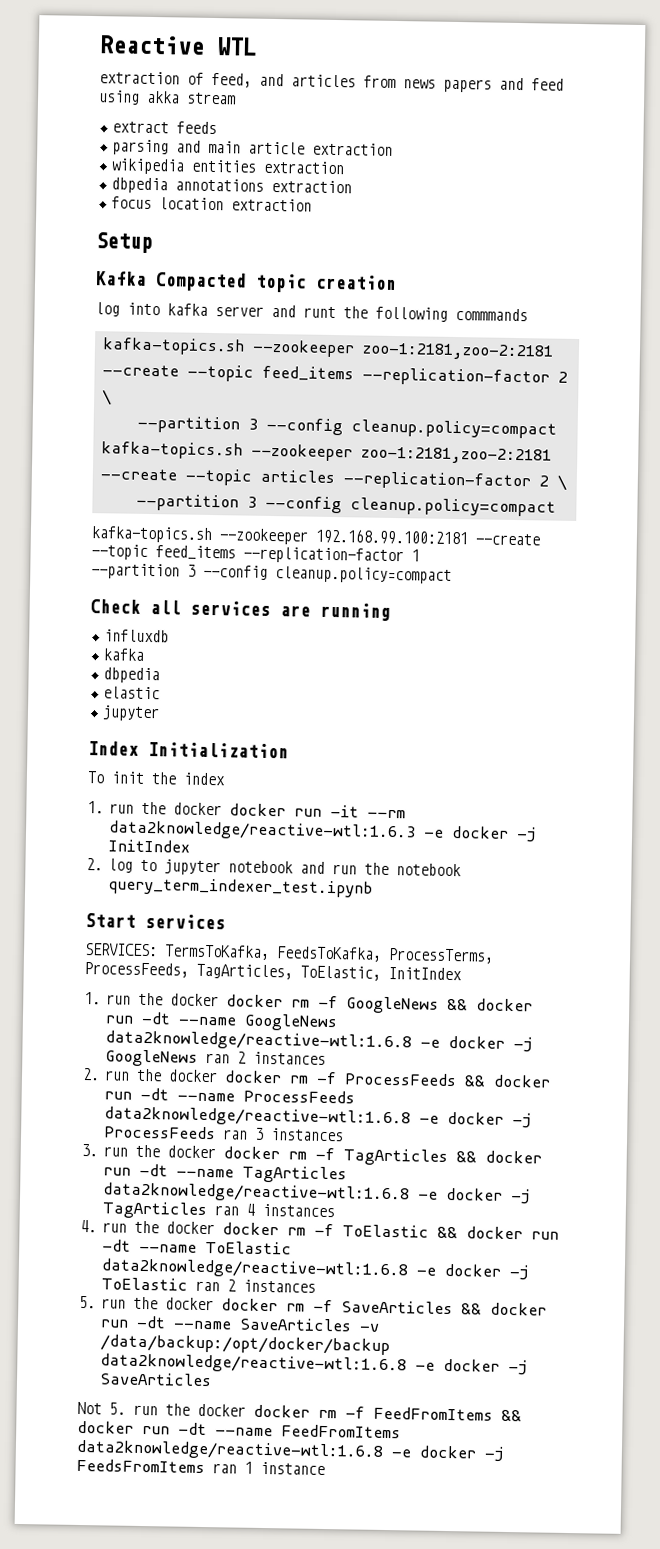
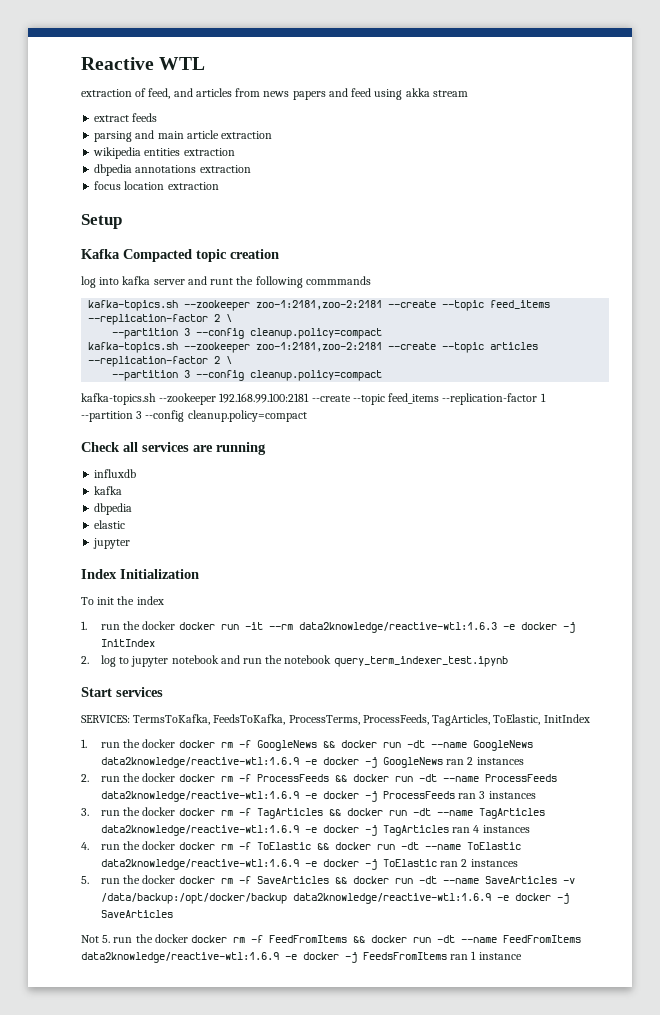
[105,1030,413,1052] data2knowledge/reactive-wtl:1.6.8 -> [100,757,299,768] data2knowledge/reactive-wtl:1.6.9
[104,1106,412,1128] data2knowledge/reactive-wtl:1.6.8 -> [100,791,299,802] data2knowledge/reactive-wtl:1.6.9
[103,1182,411,1204] data2knowledge/reactive-wtl:1.6.8 -> [100,825,299,836] data2knowledge/reactive-wtl:1.6.9
[101,1258,409,1280] data2knowledge/reactive-wtl:1.6.8 -> [100,859,299,870] data2knowledge/reactive-wtl:1.6.9
[100,1353,408,1375] data2knowledge/reactive-wtl:1.6.8 -> [292,893,491,904] data2knowledge/reactive-wtl:1.6.9
[76,1439,384,1461] data2knowledge/reactive-wtl:1.6.8 -> [81,952,279,963] data2knowledge/reactive-wtl:1.6.9

